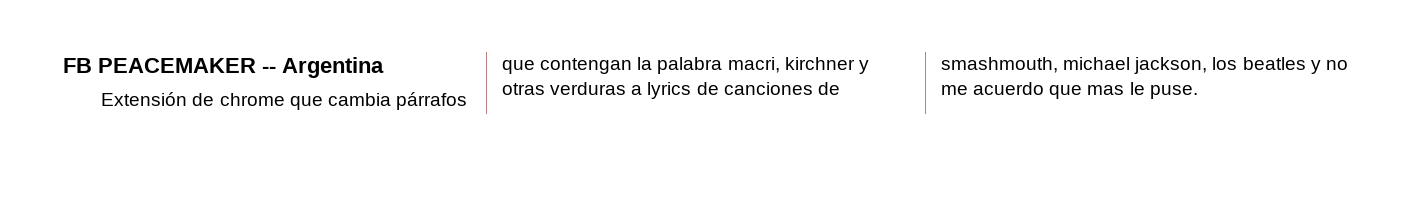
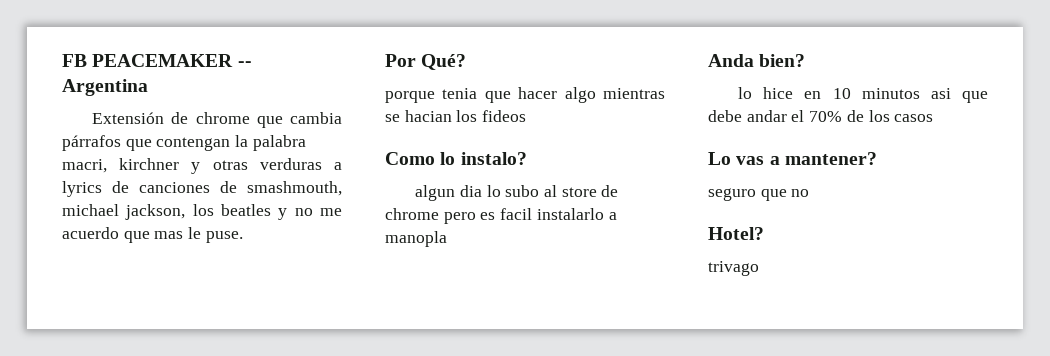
(1198, 92) none -> [385,54,467,70] [385,87,665,103] [385,110,527,122] [385,152,527,165] [415,185,619,201] [385,208,617,224] [385,231,447,247] [708,54,806,67] [738,87,988,103] [708,110,934,122] [708,152,877,165] [708,188,810,201] [708,227,764,240] [708,261,759,276] // Por Qué? // porque tenia que hacer algo mientras se hacian los fideos // Como lo instalo? // algun dia lo subo al store de chrome pero es facil instalarlo a manopla // Anda bien? // lo hice en 10 minutos asi que debe andar el 70% de los casos // Lo vas a mantener? // seguro que no // Hotel? // trivago

